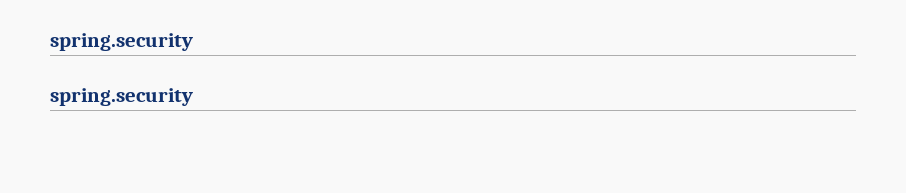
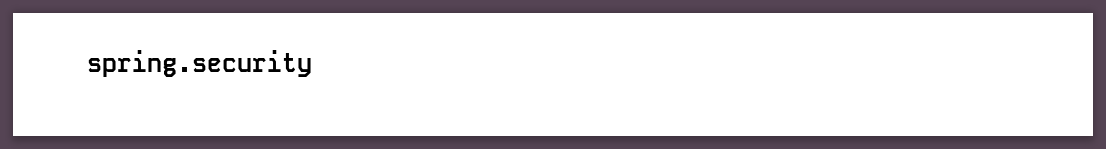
[50,33,193,51] [50,88,193,106] spring.security // spring.security -> [87,50,312,77] spring.security

